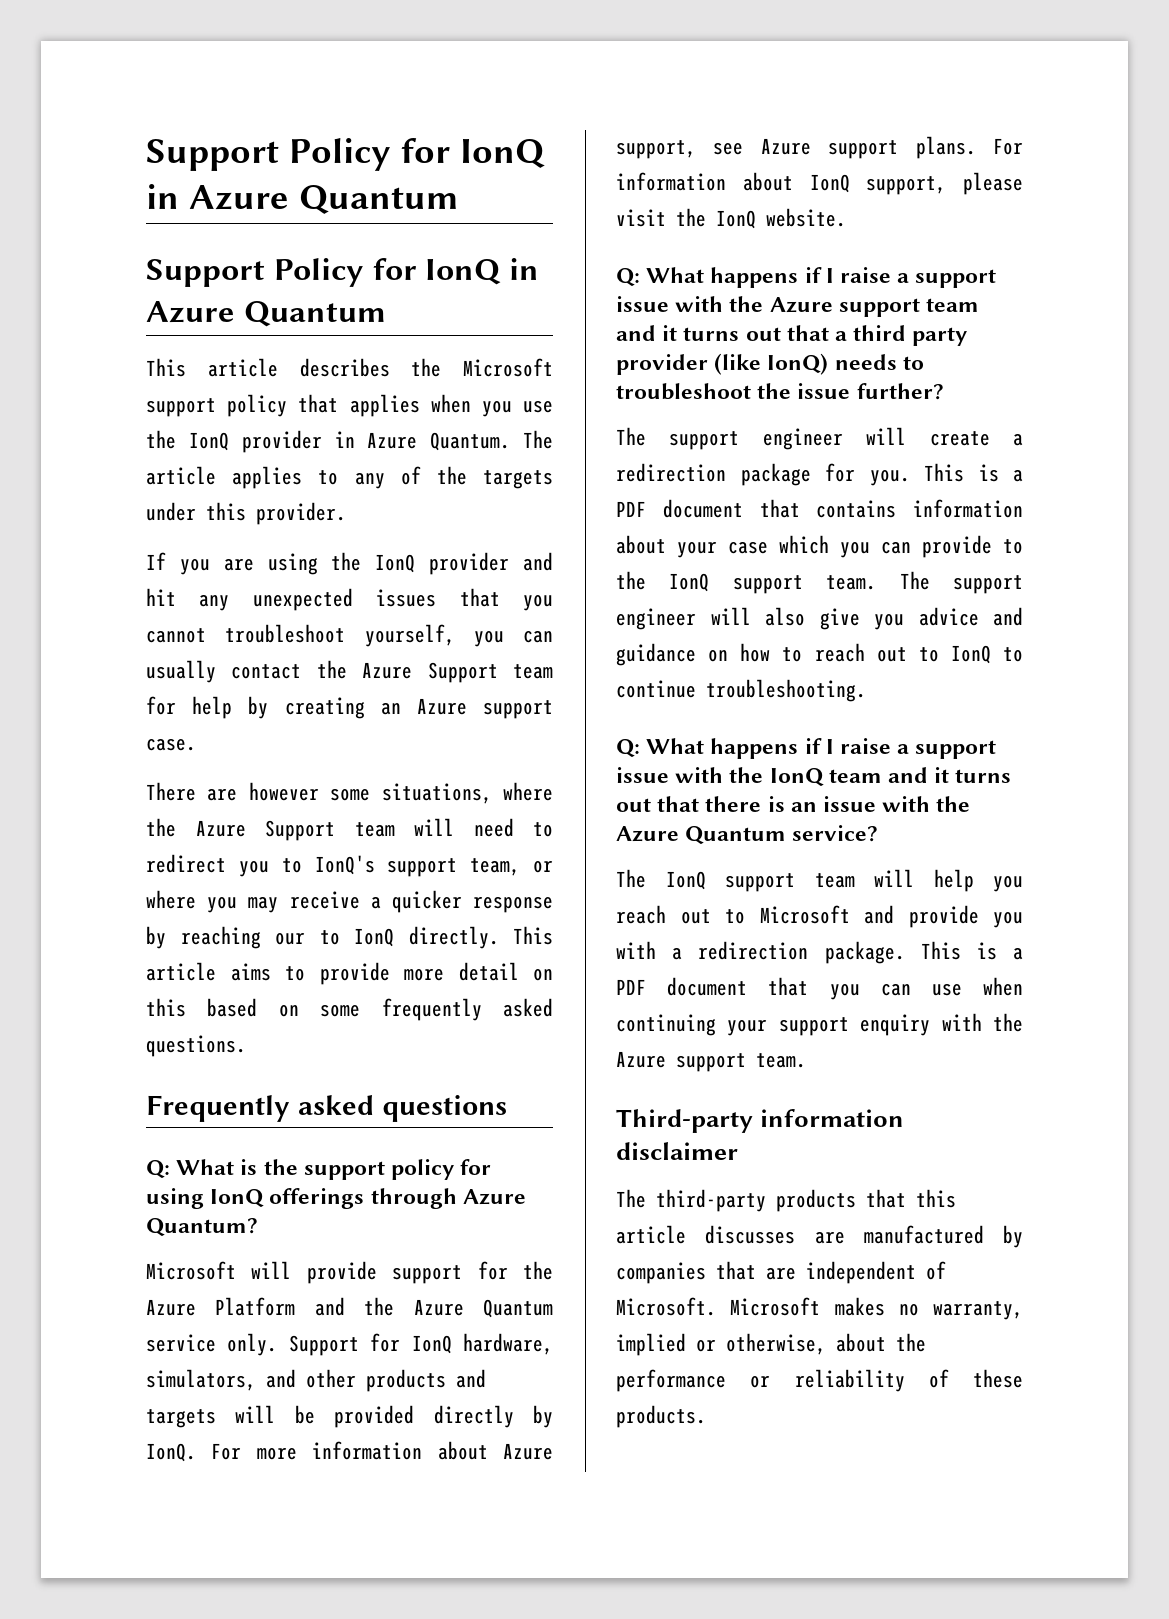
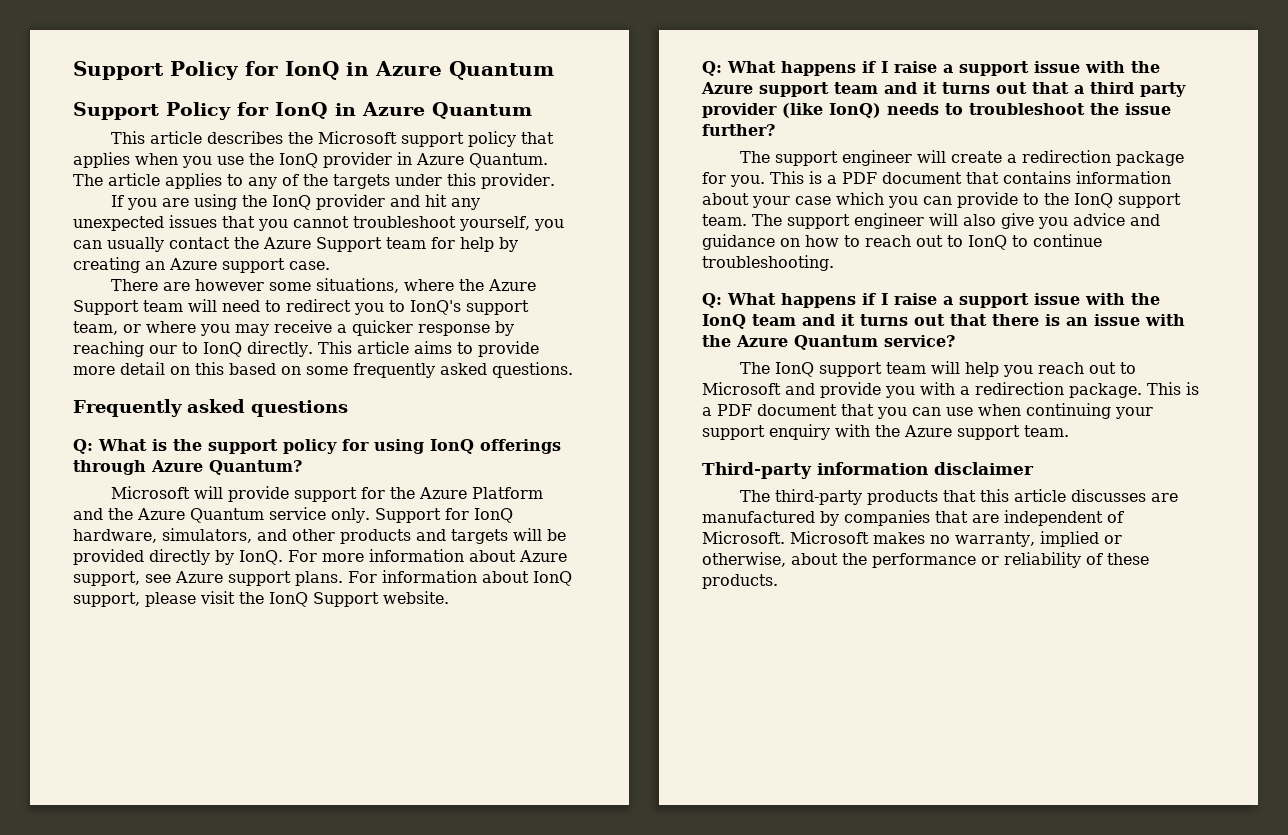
(756, 219) none -> [313,592,379,607] Support

